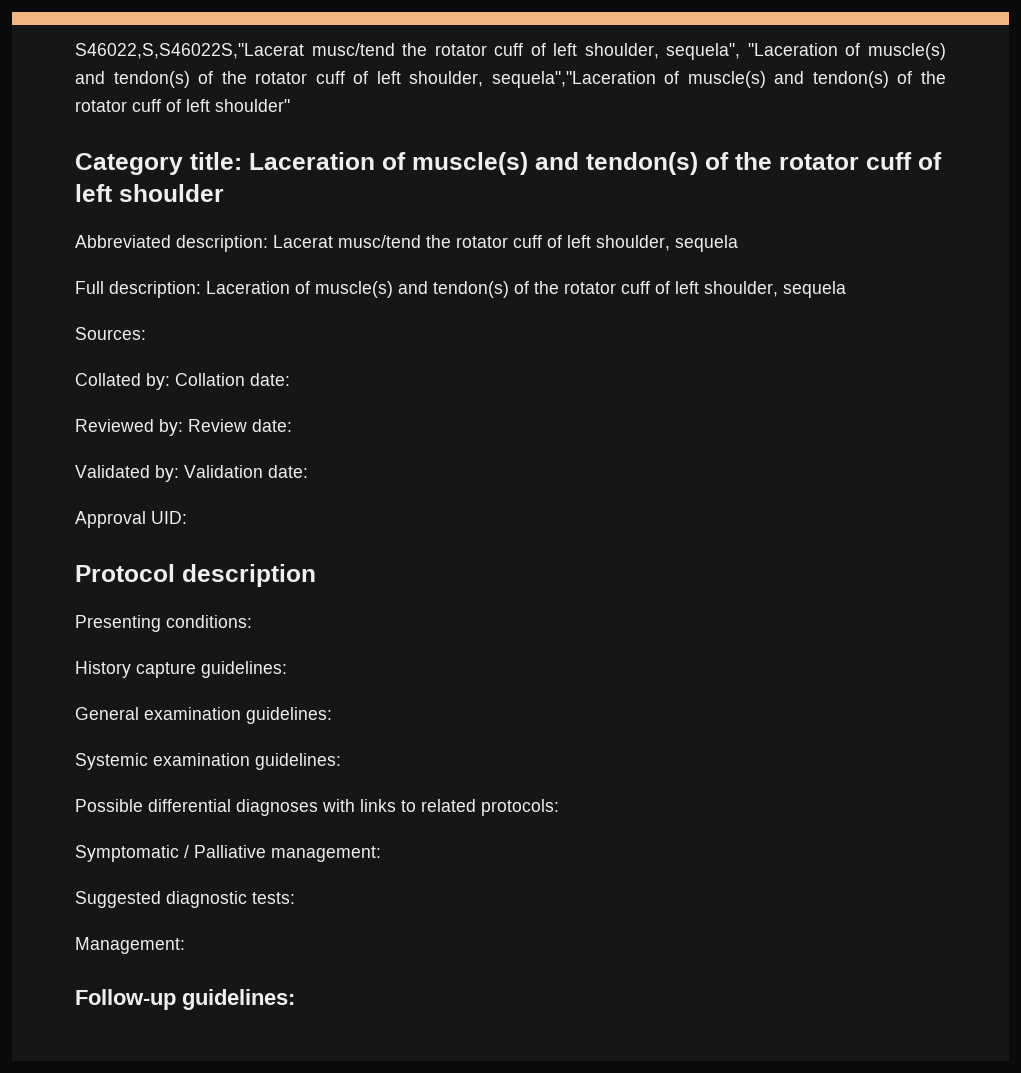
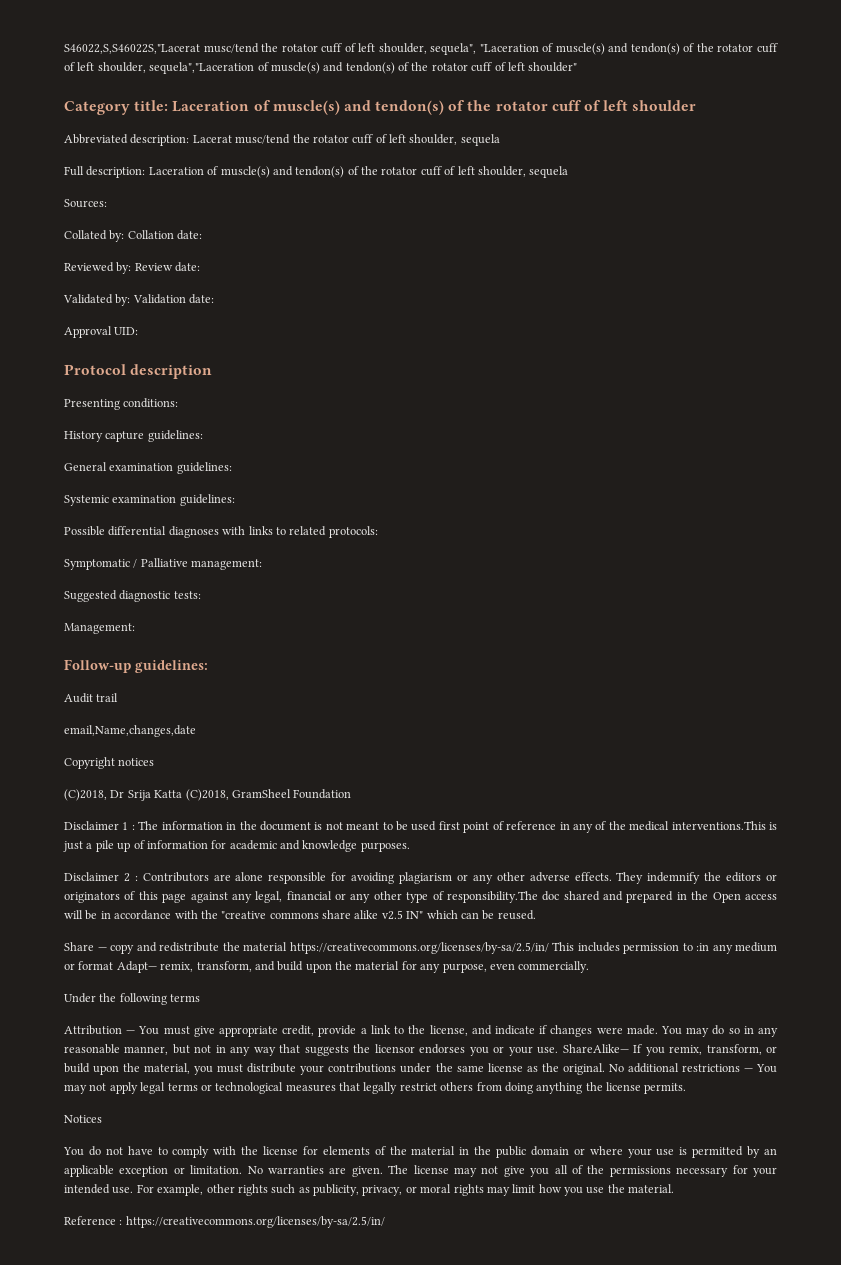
(295, 999) none -> [64,693,119,703] [64,725,196,737] [64,757,155,769] [64,789,352,801] [64,821,777,833] [63,840,410,852] [64,872,778,884] [64,891,778,903] [64,910,536,920] [64,942,777,954] [64,961,590,973] [64,993,201,1005] [64,1025,779,1037] [64,1044,778,1056] [64,1063,777,1075] [64,1082,687,1094] [64,1115,102,1123] [63,1146,777,1158] [64,1165,777,1177] [64,1184,675,1196] [64,1216,385,1228] // Audit trail // email,Name,changes,date // Copyright notices // (C)2018, Dr Srija Katta (C)2018, GramSheel Foundation // Disclaimer 1 : The information in the document is not meant to be used first point of reference in any of the medical interventions.This is just a pile up of information for academic and knowledge purposes. // Disclaimer 2 : Contributors are alone responsible for avoiding plagiarism or any other adverse effects. They indemnify the editors or originators of this page against any legal, financial or any other type of responsibility.The doc shared and prepared in the Open access will be in accordance with the "creative commons share alike v2.5 IN" which can be reused. // Share — copy and redistribute the material https://creativecommons.org/licenses/by-sa/2.5/in/ This includes permission to :in any medium or format Adapt— remix, transform, and build upon the material for any purpose, even commercially. // Under the following terms // Attribution — You must give appropriate credit, provide a link to the license, and indicate if changes were made. You may do so in any reasonable manner, but not in any way that suggests the licensor endorses you or your use. ShareAlike— If you remix, transform, or build upon the material, you must distribute your contributions under the same license as the original. No additional restrictions — You may not apply legal terms or technological measures that legally restrict others from doing anything the license permits. // Notices // You do not have to comply with the license for elements of the material in the public domain or where your use is permitted by an applicable exception or limitation. No warranties are given. The license may not give you all of the permissions necessary for your intended use. For example, other rights such as publicity, privacy, or moral rights may limit how you use the material. // Reference : https://creativecommons.org/licenses/by-sa/2.5/in/

